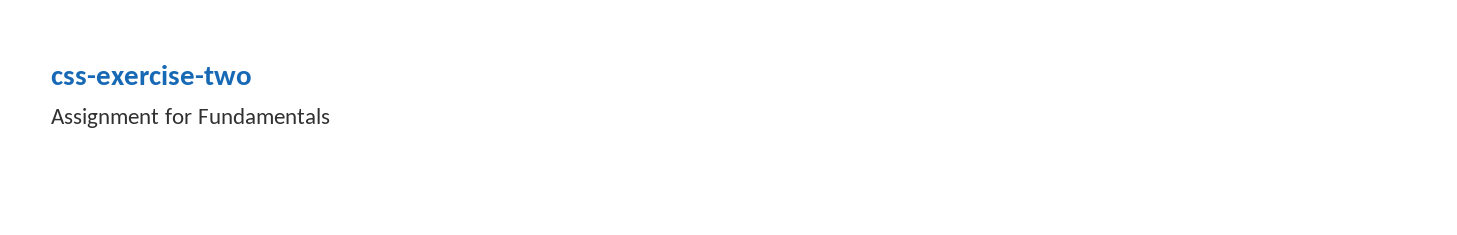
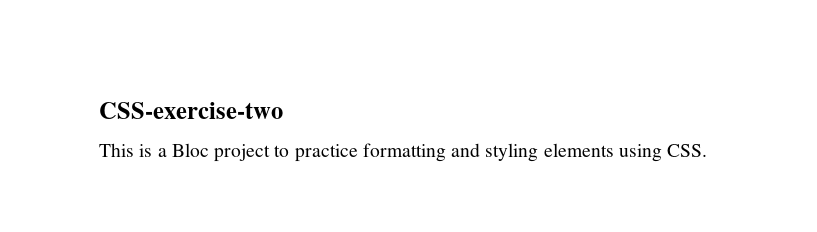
[51,65,252,85] [51,108,331,128] css-exercise-two // Assignment for Fundamentals -> [99,102,283,119] [99,143,708,162] CSS-exercise-two // This is a Bloc project to practice formatting and styling elements using CSS.

